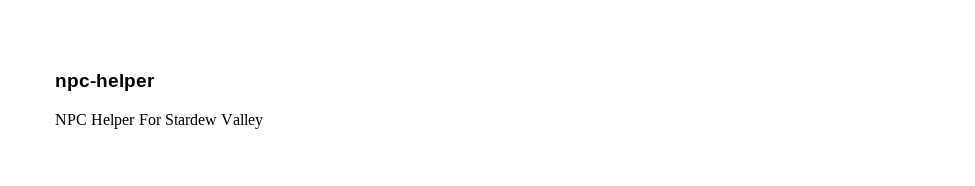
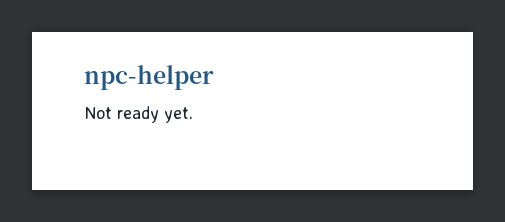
[55,114,264,129] NPC Helper For Stardew Valley -> [84,106,193,123] Not ready yet.

